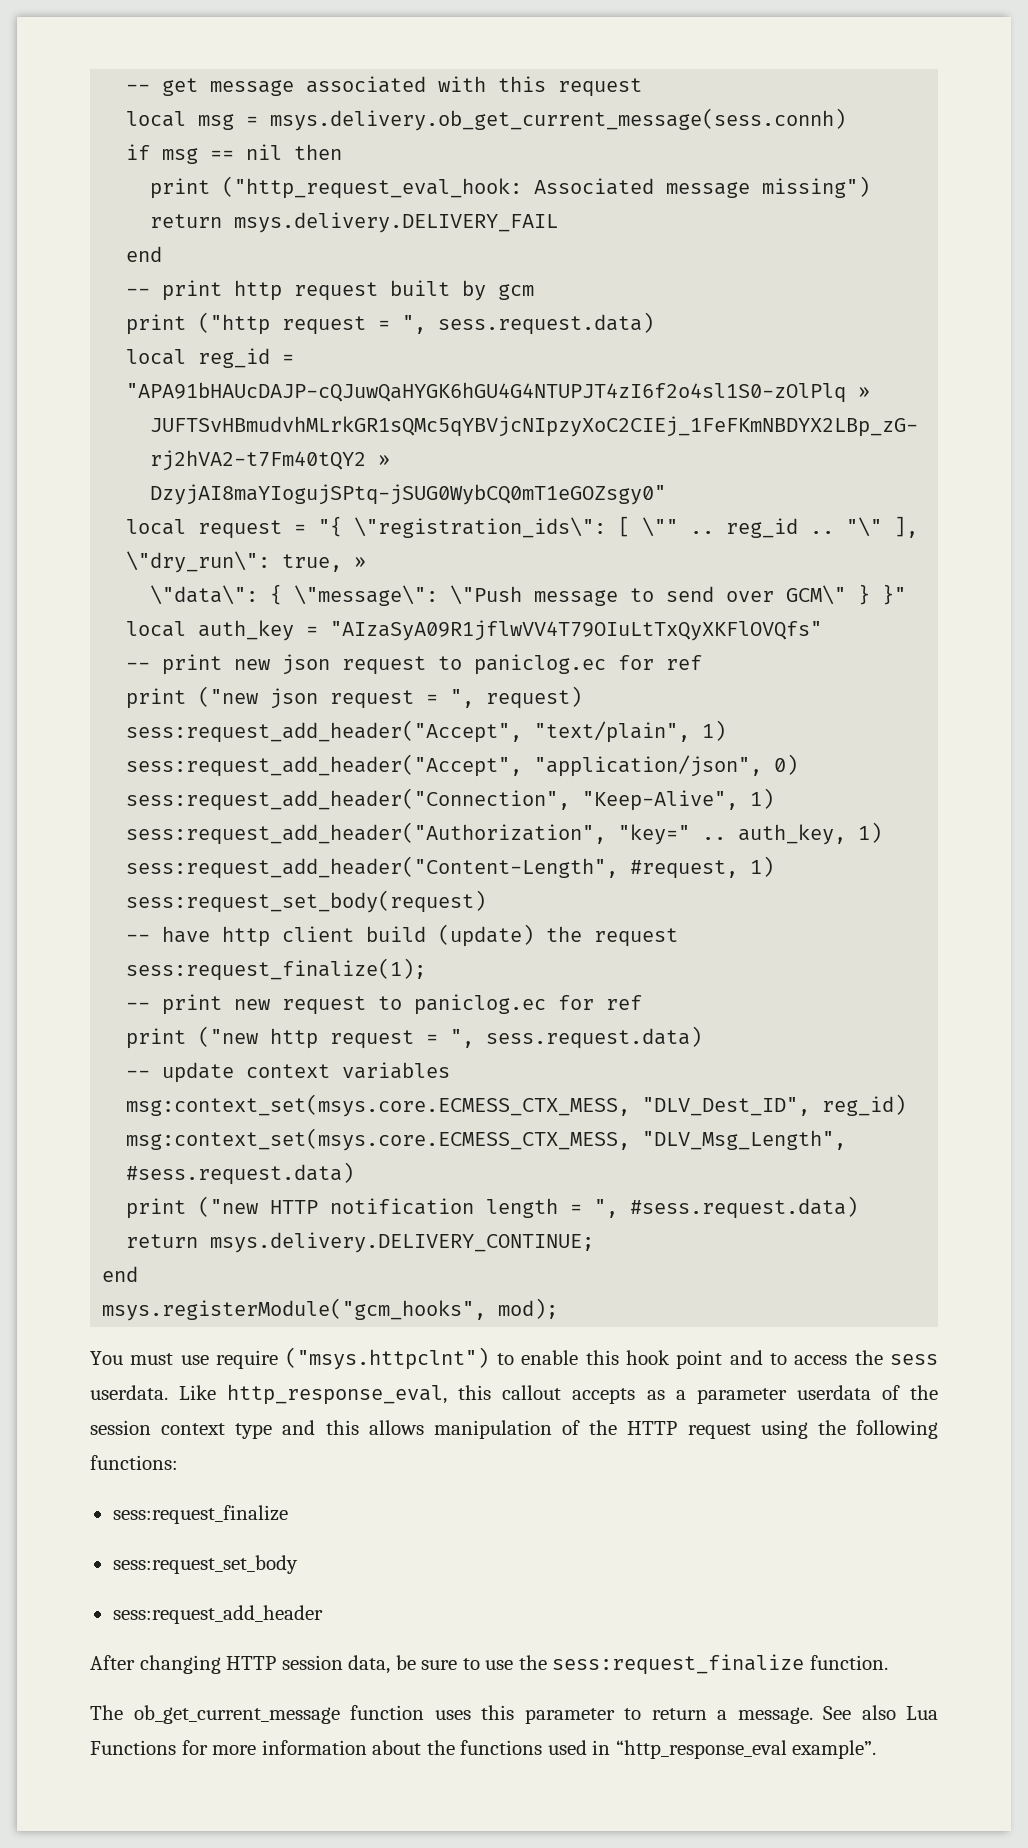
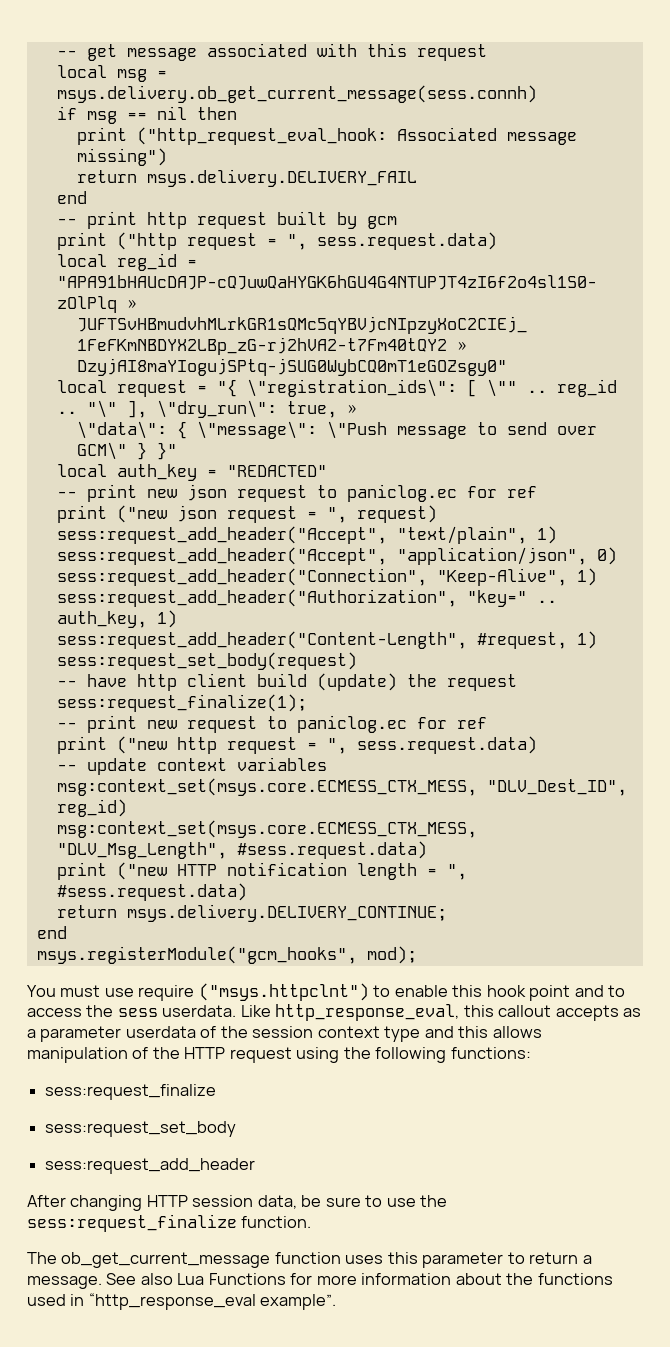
[330,620,823,641] "AIzaSyA09R1jflwVV4T79OIuLtTxQyXKFlOVQfs" -> [226,465,327,477] "REDACTED"

